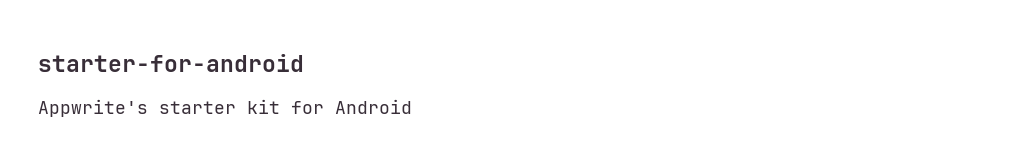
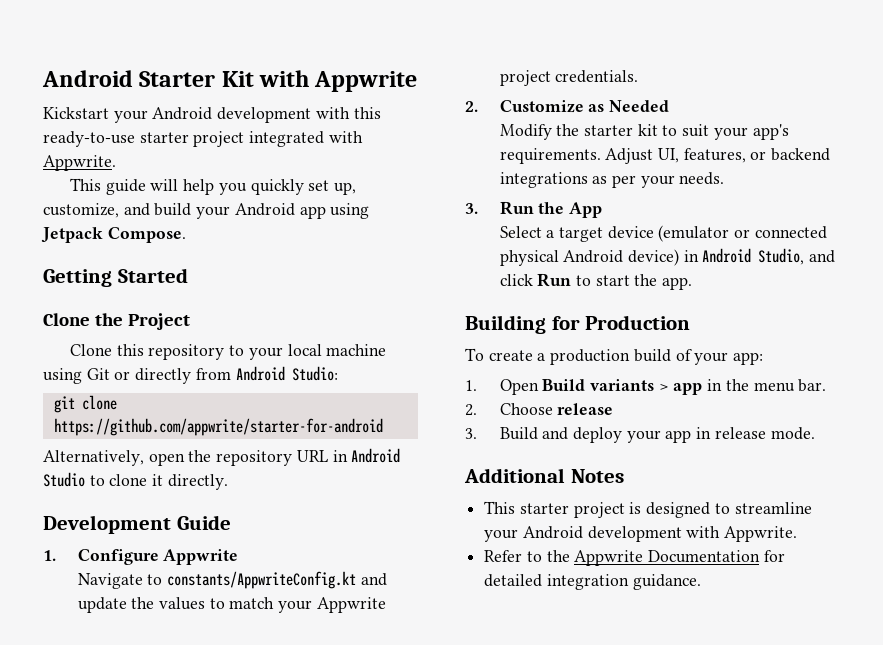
[38,54,304,72] [38,99,412,117] starter-for-android // Appwrite's starter kit for Android -> [42,70,418,92] [43,107,381,123] [43,131,363,147] [43,155,116,171] [69,178,357,195] [43,203,370,219] [41,227,186,243] [43,268,188,287] [43,313,190,330] [69,344,387,360] [43,366,338,384] [53,395,117,413] [53,418,383,436] [43,448,401,466] [43,472,228,490] [43,515,231,534] [43,549,239,565] [77,571,387,589] [77,597,386,613] [499,70,639,86] [465,100,670,113] [499,124,789,140] [499,148,831,164] [499,172,725,188] [465,201,603,218] [499,225,827,242] [499,248,836,266] [499,273,693,290] [465,315,691,334] [465,348,764,365] [465,379,827,395] [465,403,614,416] [465,427,815,443] [464,468,624,483] [484,501,812,518] [484,526,798,542] [484,550,785,566] [484,574,701,590] Android Starter Kit with Appwrite // Kickstart your Android development with this ready-to-use starter project integrated with Appwrite. // This guide will help you quickly set up, customize, and build your Android app using Jetpack Compose. // Getting Started // Clone the Project // Clone this repository to your local machine using Git or directly from Android Studio: // git clone https://github.com/appwrite/starter-for-android // Alternatively, open the repository URL in Android Studio to clone it directly. // Development Guide // 1. Configure Appwrite // Navigate to constants/AppwriteConfig.kt and update the values to match your Appwrite project credentials. // 2. Customize as Needed // Modify the starter kit to suit your app's requirements. Adjust UI, features, or backend integrations as per your needs. // 3. Run the App // Select a target device (emulator or connected physical Android device) in Android Studio, and click Run to start the app. // Building for Production // To create a production build of your app: // 1. Open Build variants > app in the menu bar. // 2. Choose release // 3. Build and deploy your app in release mode. // Additional Notes // This starter project is designed to streamline your Android development with Appwrite. // Refer to the Appwrite Documentation for detailed integration guidance.

